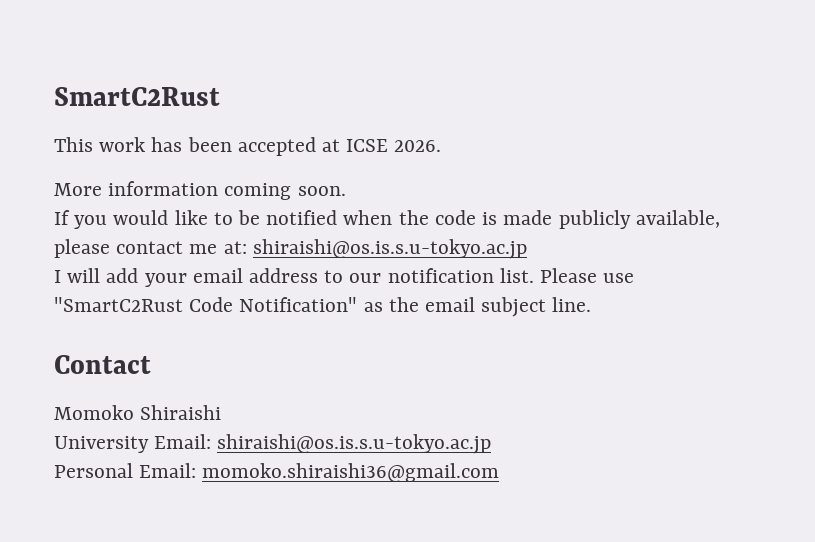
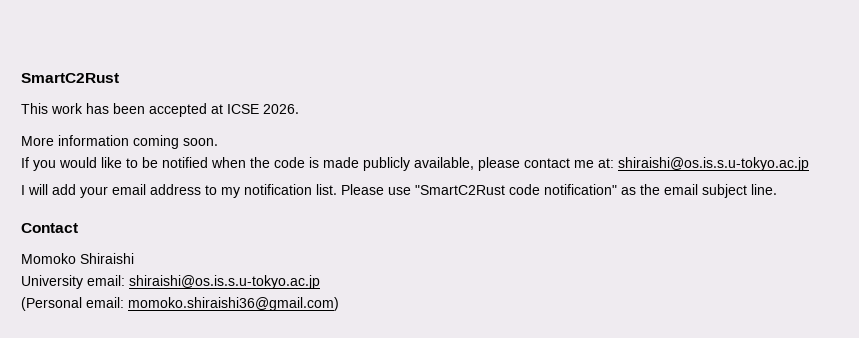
[349,273,382,283] our -> [221,187,240,198] my
[189,297,358,312] Code Notification" -> [509,184,617,195] code notification"
[154,434,492,454] [54,463,500,482] Email: shiraishi@os.is.s.u-tokyo.ac.jp // Personal Email: momoko.shiraishi36@gmail.com -> [87,275,320,289] [21,297,339,311] email: shiraishi@os.is.s.u-tokyo.ac.jp // (Personal email: momoko.shiraishi36@gmail.com)

